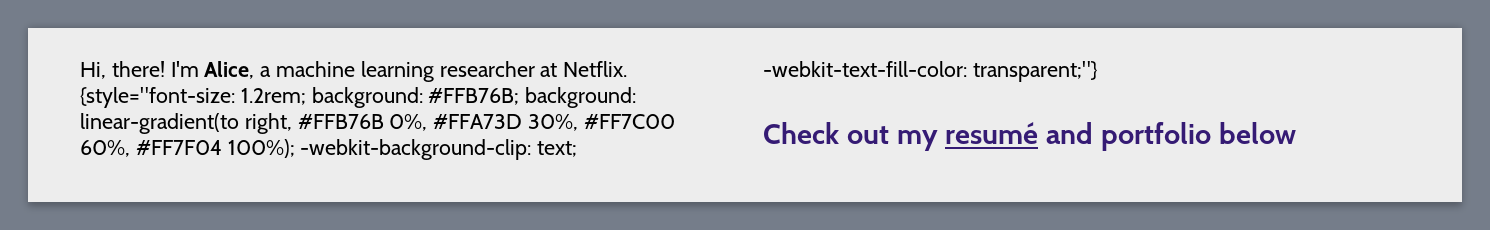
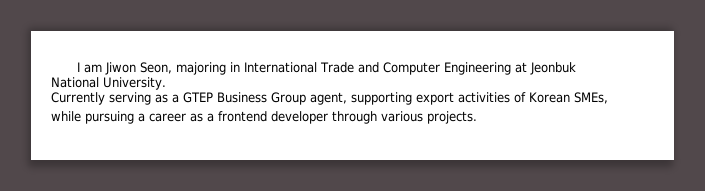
[80,61,628,82] [80,87,637,108] [80,113,675,134] [80,139,578,160] [763,61,1098,82] [763,122,1296,151] Hi, there! I'm Alice, a machine learning researcher at Netflix. {style="font-size: 1.2rem; background: #FFB76B; background: linear-gradient(to right, #FFB76B 0%, #FFA73D 30%, #FF7C00 60%, #FF7F04 100%); -webkit-background-clip: text; -webkit-text-fill-color: transparent;"} // Check out my resumé and portfolio below -> [77,62,577,75] [51,77,166,90] [51,92,608,105] [51,111,477,124] I am Jiwon Seon, majoring in International Trade and Computer Engineering at Jeonbuk National University. // Currently serving as a GTEP Business Group agent, supporting export activities of Korean SMEs, // while pursuing a career as a frontend developer through various projects.

